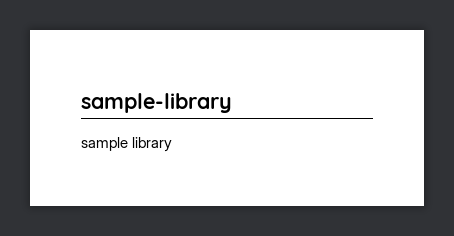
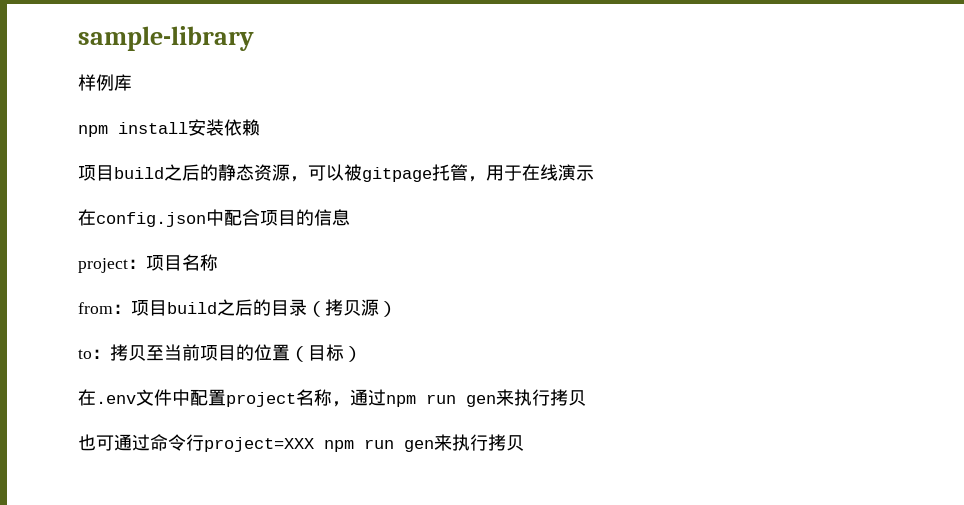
[81,137,173,152] sample library -> [78,74,132,91] [78,119,260,137] [78,164,594,182] [78,209,350,227] [78,254,218,273] [78,299,397,317] [78,344,362,362] [78,389,586,407] [78,434,524,452] 样例库 // npm install安装依赖 // 项目build之后的静态资源，可以被gitpage托管，用于在线演示 // 在config.json中配合项目的信息 // project：项目名称 // from：项目build之后的目录（拷贝源） // to：拷贝至当前项目的位置（目标） // 在.env文件中配置project名称，通过npm run gen来执行拷贝 // 也可通过命令行project=XXX npm run gen来执行拷贝

